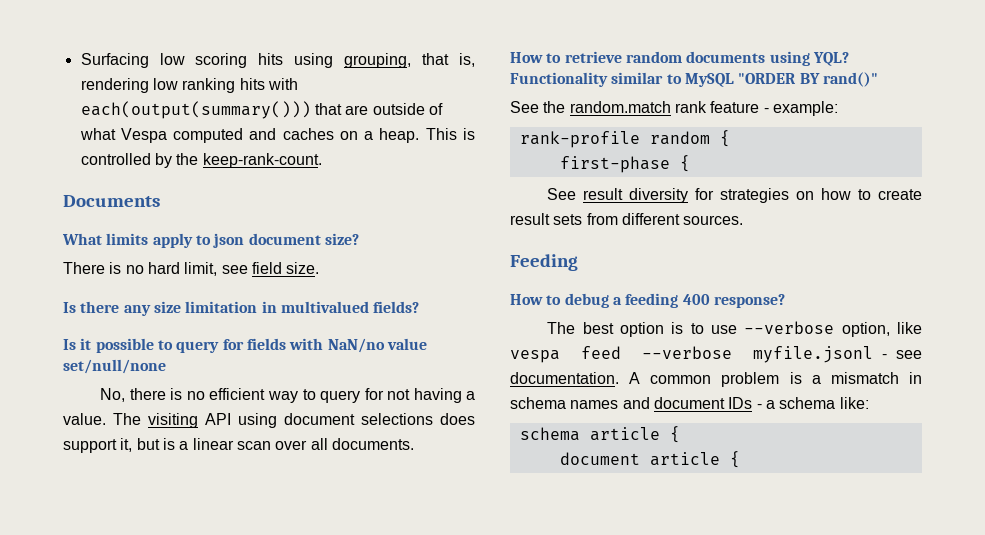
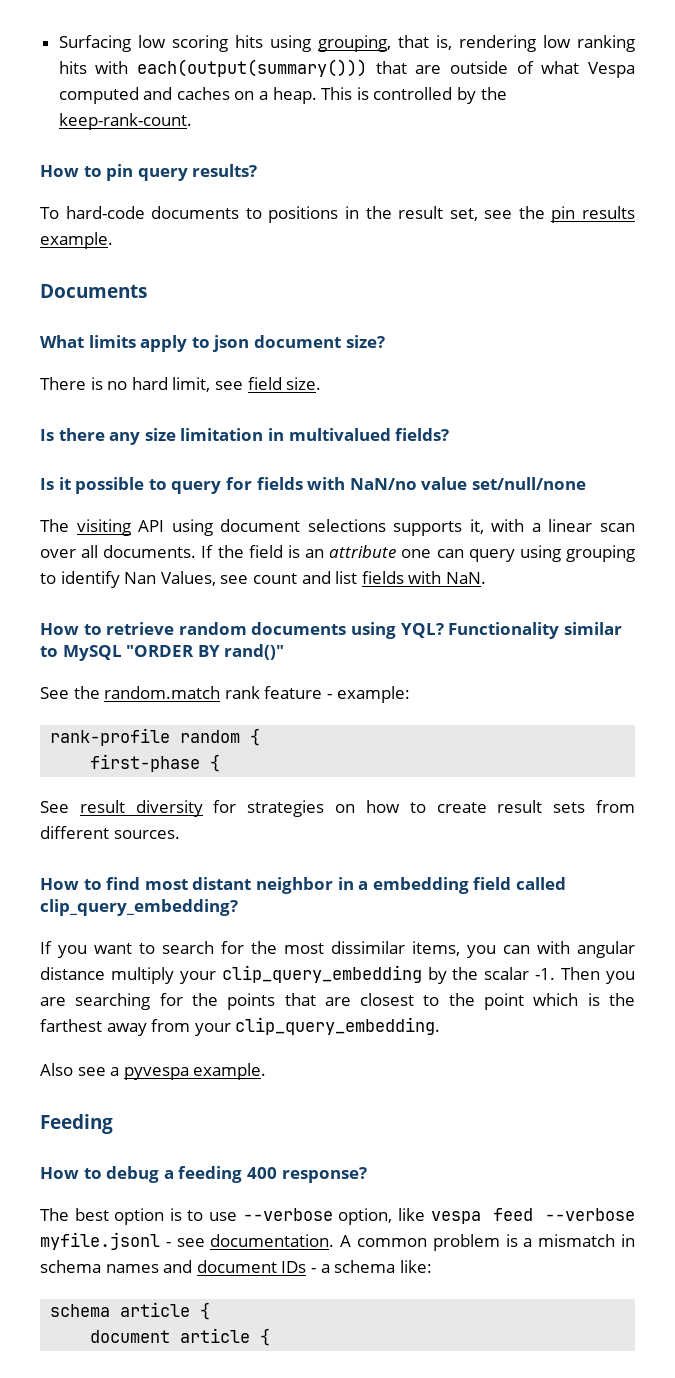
(322, 160) none -> [40,164,258,181] [40,206,636,223] [40,232,113,249] // How to pin query results? // To hard-code documents to positions in the result set, see the pin results example.
[100,388,475,403] [63,413,106,425] No, there is no efficient way to query for not having a value. -> (586, 483) none
[440,413,475,425] [63,438,175,453] does support it, but is -> [393,519,525,536] supports it, with
(414, 444) none -> [201,545,635,562] [40,571,486,588] If the field is an attribute one can query using grouping to identify Nan Values, see count and list fields with NaN.
(744, 220) none -> [40,877,566,894] [40,899,238,916] [40,941,635,958] [40,965,635,984] [40,993,635,1010] [40,1017,441,1036] [40,1063,267,1080] // How to find most distant neighbor in a embedding field called clip_query_embedding? // If you want to search for the most dissimilar items, you can with angular distance multiply your clip_query_embedding by the scalar -1. Then you are searching for the points that are closest to the point which is the farthest away from your clip_query_embedding. // Also see a pyvespa example.

